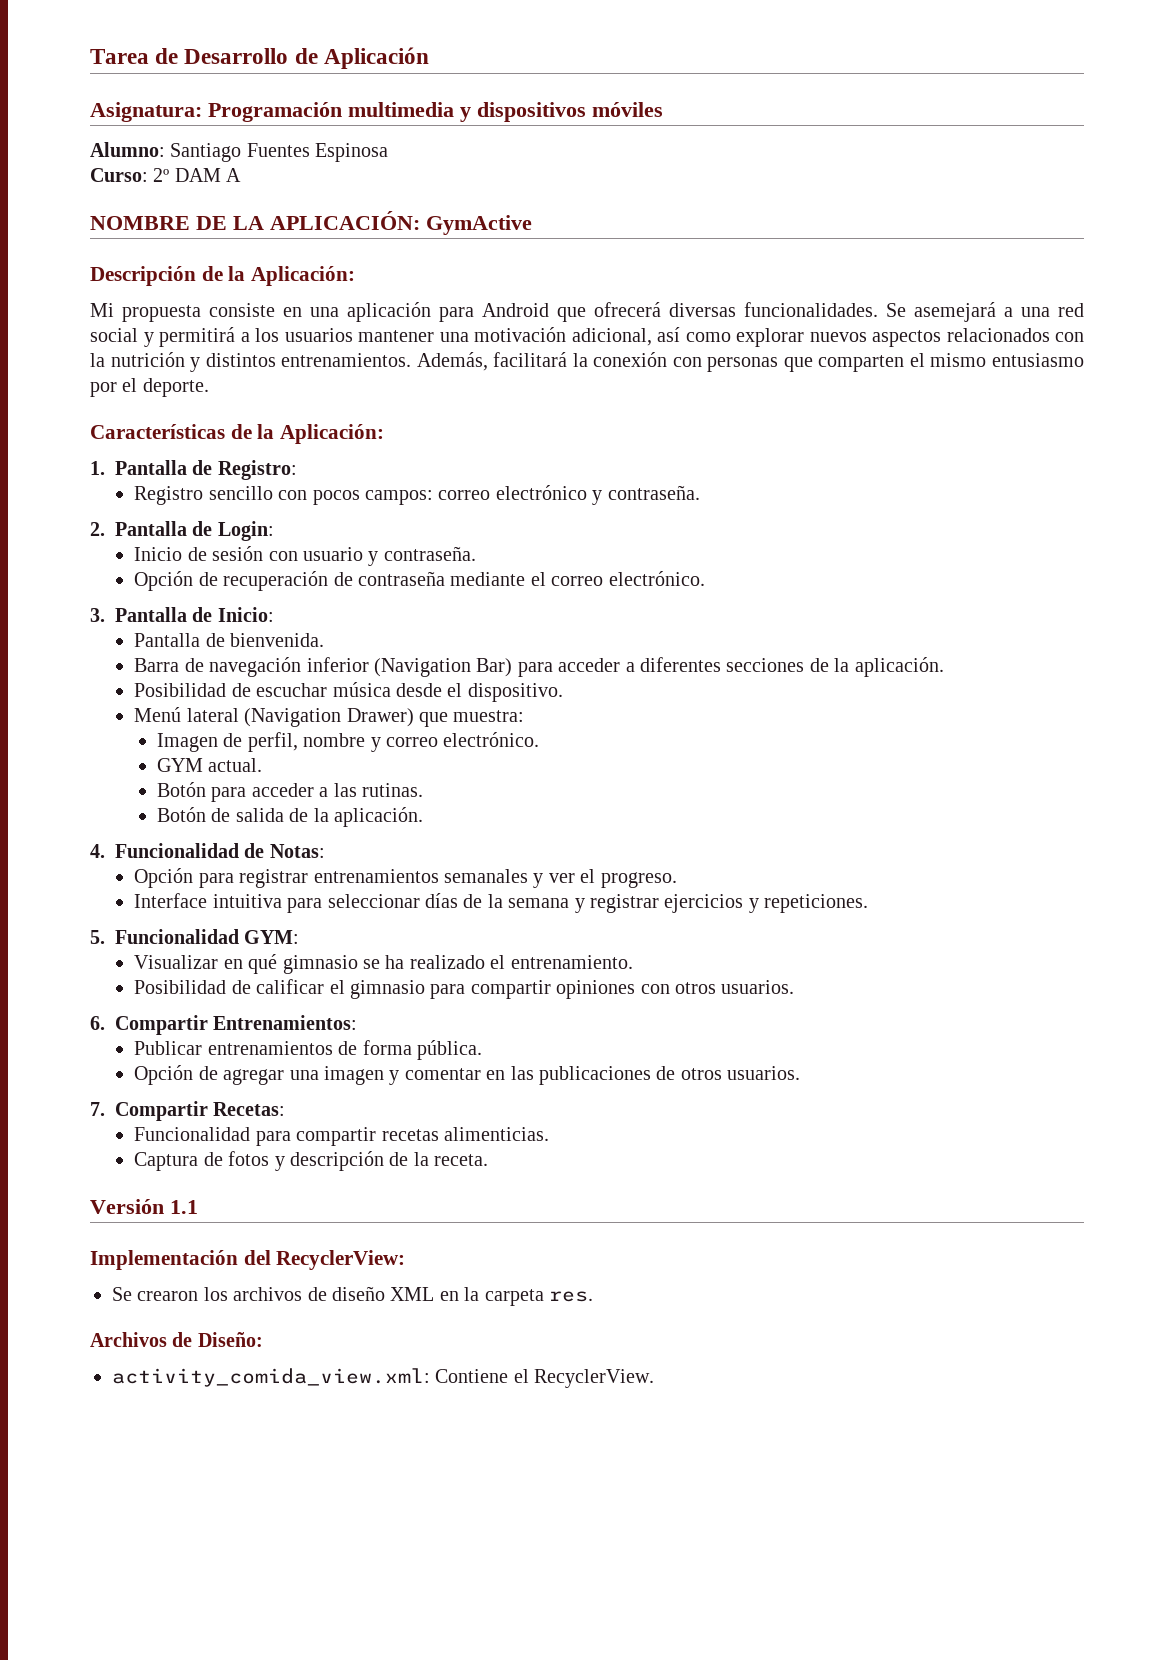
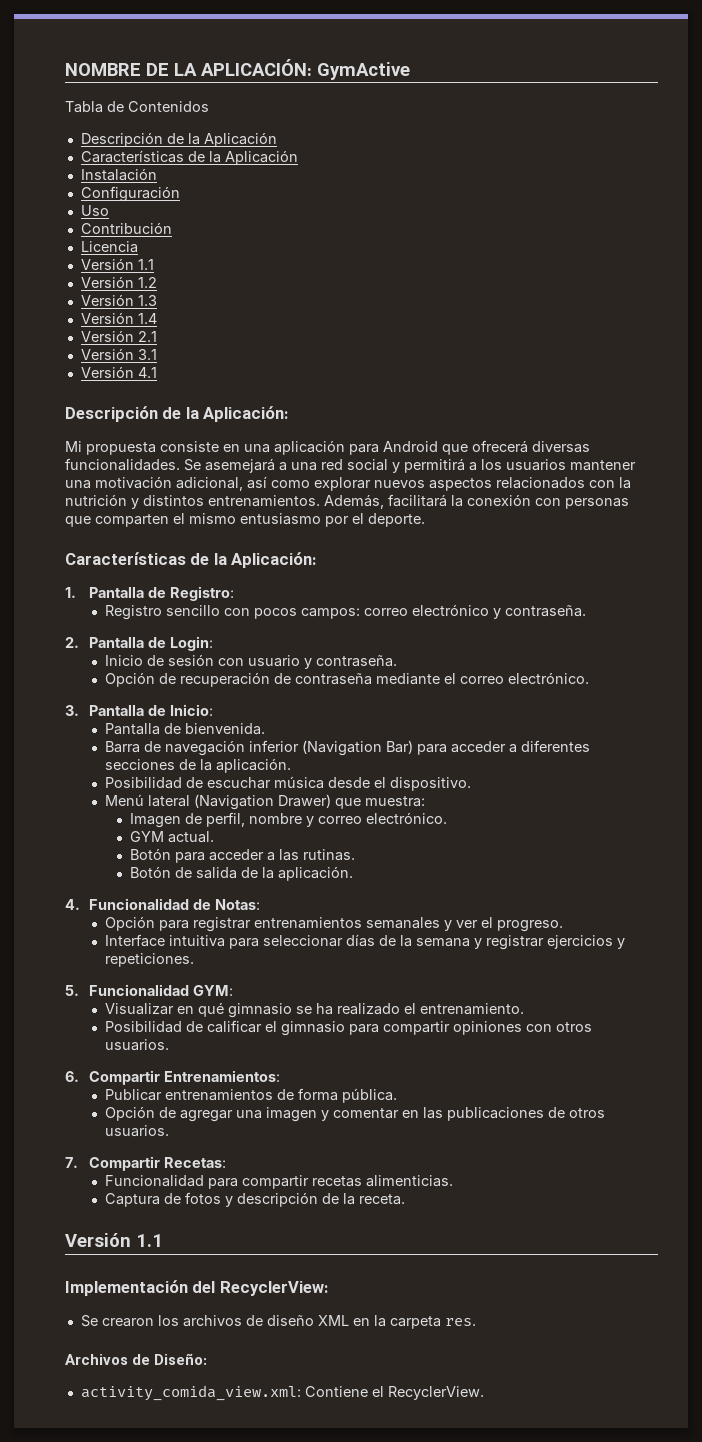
[90,47,429,69] [90,102,663,122] [90,142,389,162] [90,168,242,182] Tarea de Desarrollo de Aplicación // Asignatura: Programación multimedia y dispositivos móviles // Alumno: Santiago Fuentes Espinosa // Curso: 2º DAM A // -> (65, 69) none
(532, 225) none -> [65,101,209,113] [80,132,277,147] [80,150,298,165] [80,168,157,181] [80,186,180,202] [80,205,109,216] [80,222,172,234] [80,241,138,253] [80,258,154,270] [80,276,157,288] [80,294,157,306] [80,312,157,324] [80,330,157,342] [80,348,157,360] [80,366,157,378] // Tabla de Contenidos // Descripción de la Aplicación // Características de la Aplicación // Instalación // Configuración // Uso // Contribución // Licencia // Versión 1.1 // Versión 1.2 // Versión 1.3 // Versión 1.4 // Versión 2.1 // Versión 3.1 // Versión 4.1

